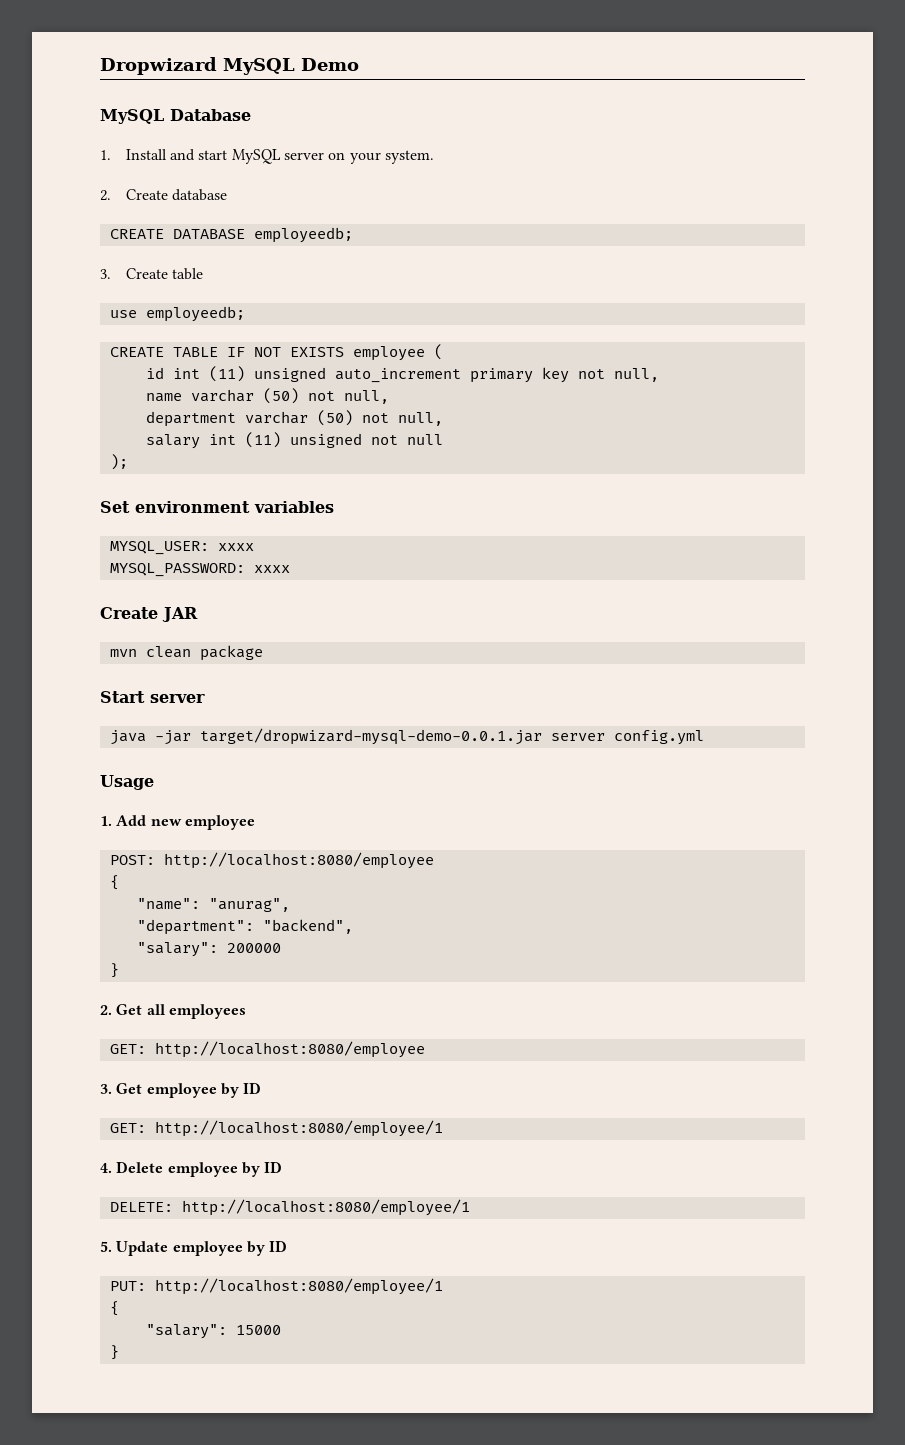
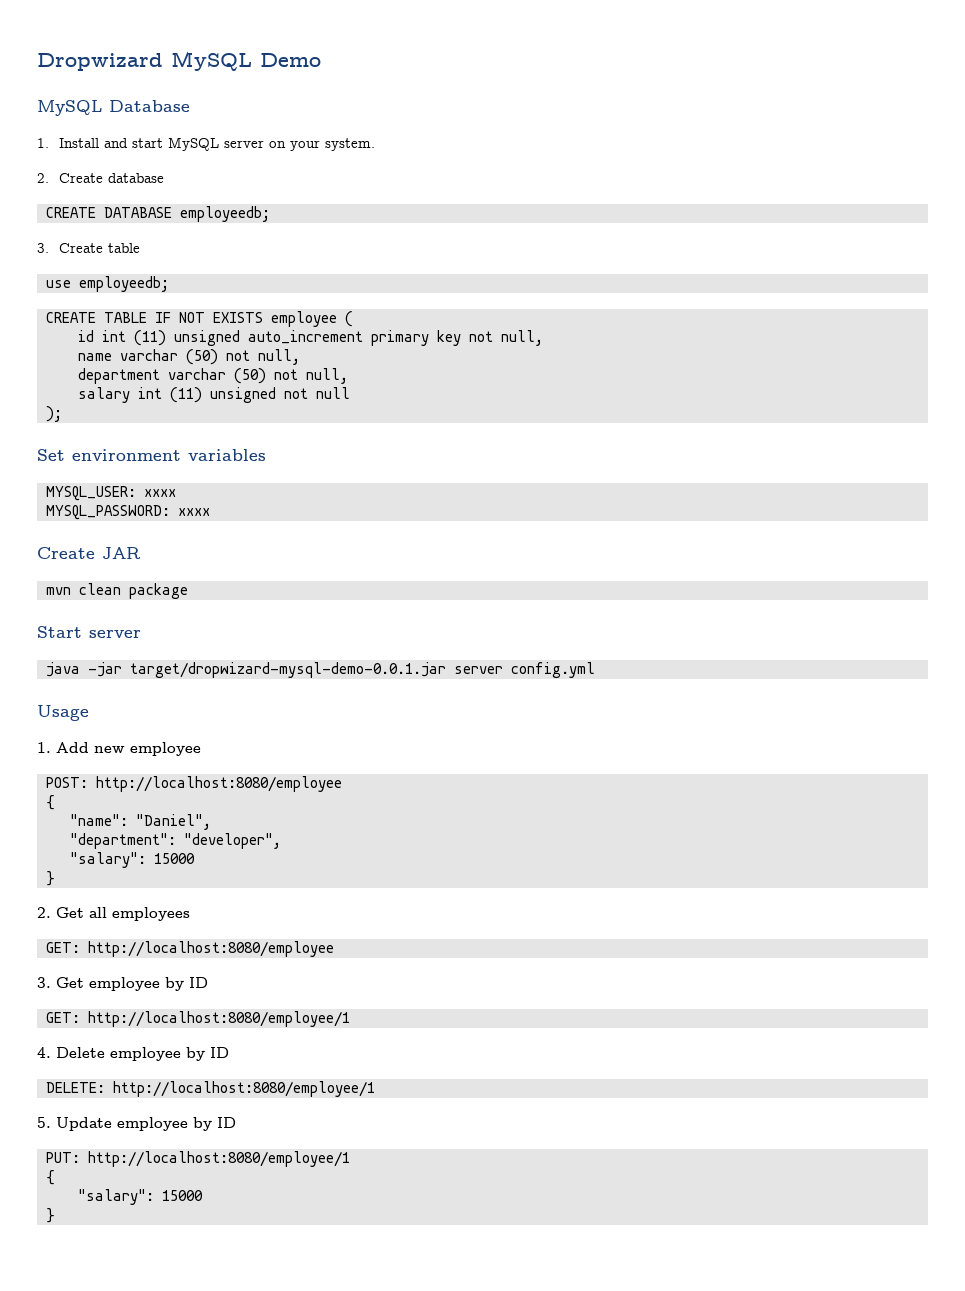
[208,898,290,912] "anurag", -> [136,814,211,830] "Daniel",
[262,919,353,934] [136,942,281,957] "backend", // "salary": 200000 -> [184,833,281,849] [70,852,195,868] "developer", // "salary": 15000

